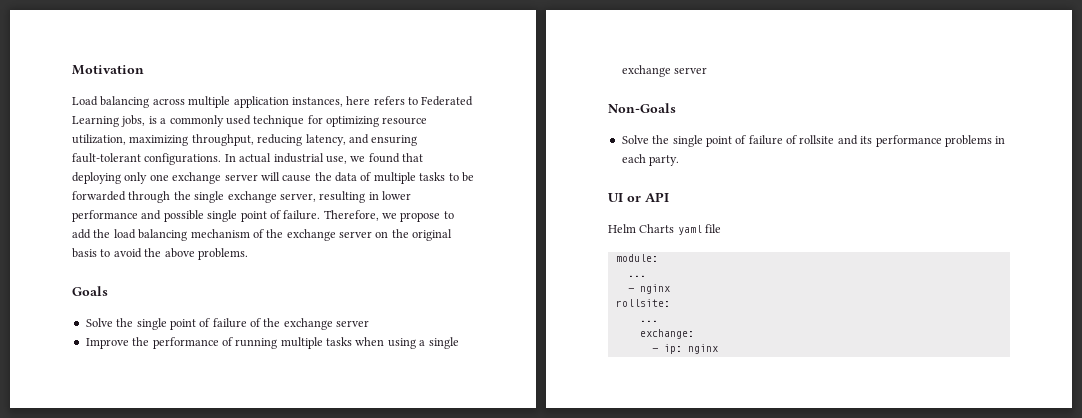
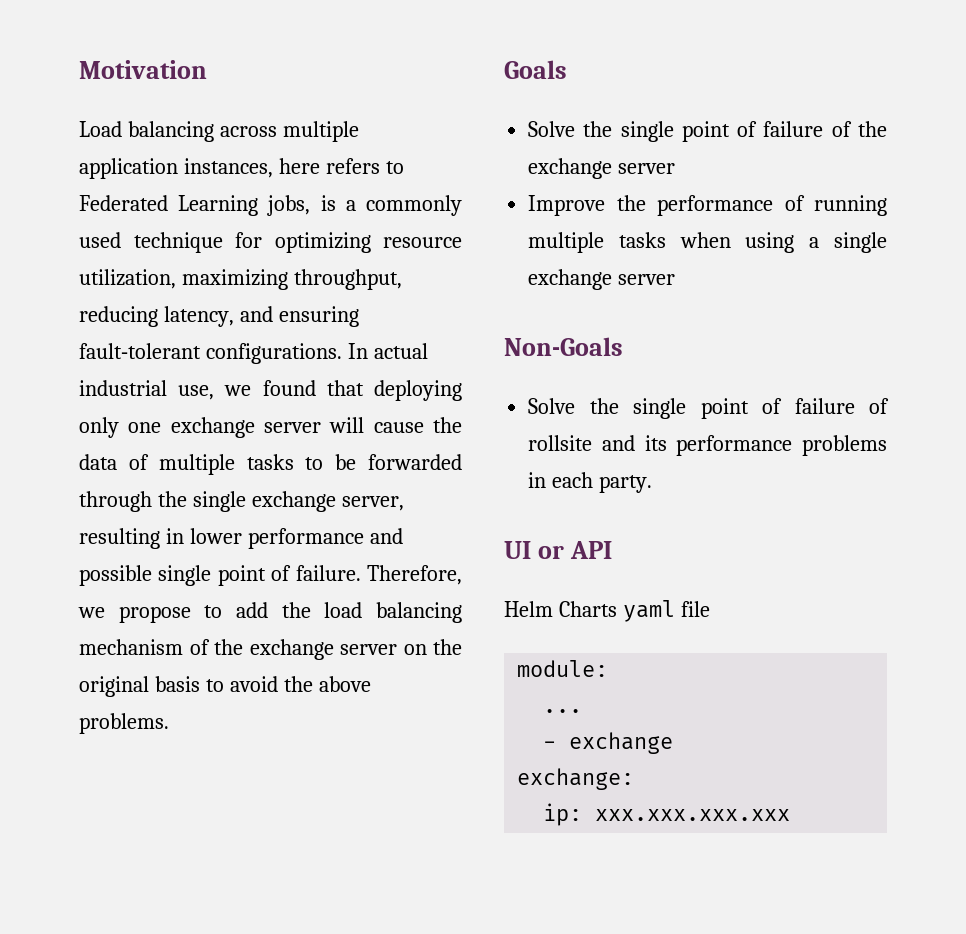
[639,284,670,294] [615,299,670,307] [639,320,658,322] [639,329,694,339] [651,344,718,354] nginx // rollsite: // ... // exchange: // - ip: nginx -> [569,732,674,754] [517,768,635,790] [543,803,791,826] exchange // exchange: // ip: xxx.xxx.xxx.xxx

